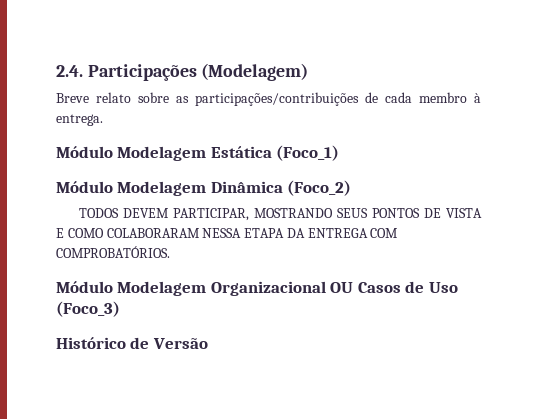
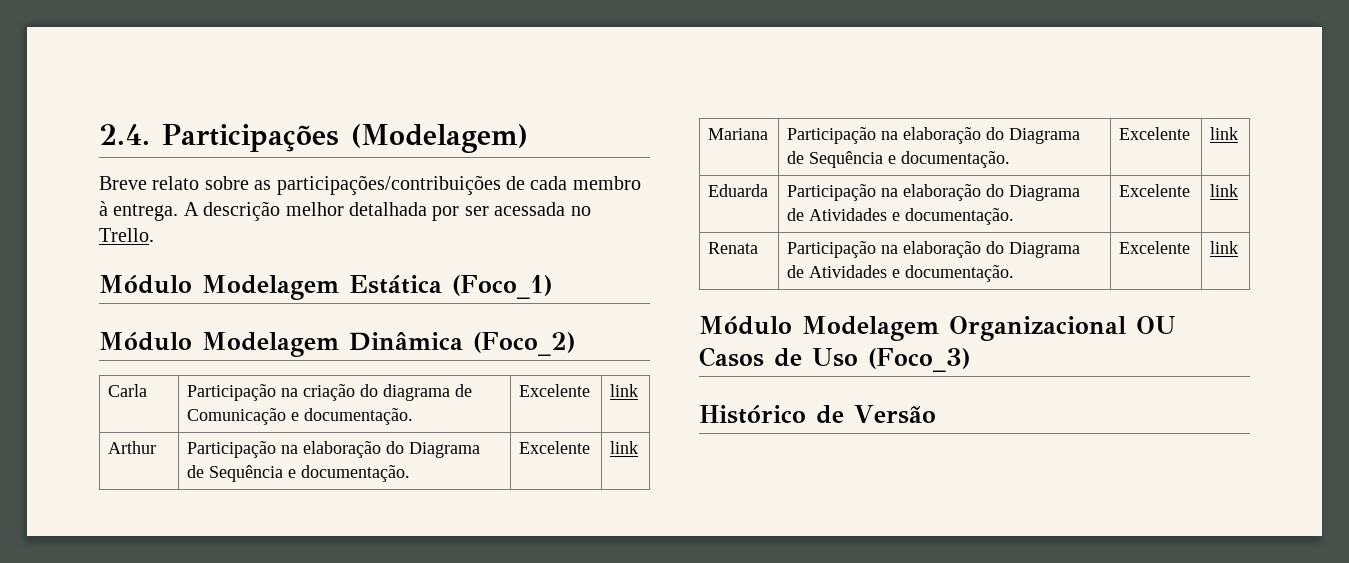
(103, 120) none -> [183,201,591,221] [99,228,154,242] A descrição melhor detalhada por ser acessada no Trello.
[78,208,482,221] [56,228,399,238] [56,246,170,258] // TODOS DEVEM PARTICIPAR, MOSTRANDO SEUS PONTOS DE VISTA E COMO COLABORARAM NESSA ETAPA DA ENTREGA COM COMPROBATÓRIOS. -> [108,384,148,397] [187,384,473,401] [187,408,414,425] [519,384,591,397] [610,384,639,397] [108,441,157,454] [187,441,481,458] [187,465,411,482] [519,441,591,454] [610,441,639,454] [708,128,769,140] [787,127,1081,144] [787,151,1011,168] [1119,127,1191,140] [1210,127,1239,140] [708,184,769,197] [787,184,1081,201] [787,208,1015,225] [1119,184,1191,197] [1210,184,1239,197] [708,242,759,254] [787,241,1081,258] [787,265,1015,282] [1119,241,1191,254] [1210,241,1239,254] // Carla | Participação na criação do diagrama de Comunicação e documentação. | Excelente | link // Arthur | Participação na elaboração do Diagrama de Sequência e documentação. | Excelente | link // Mariana | Participação na elaboração do Diagrama de Sequência e documentação. | Excelente | link // Eduarda | Participação na elaboração do Diagrama de Atividades e documentação. | Excelente | link // Renata | Participação na elaboração do Diagrama de Atividades e documentação. | Excelente | link

